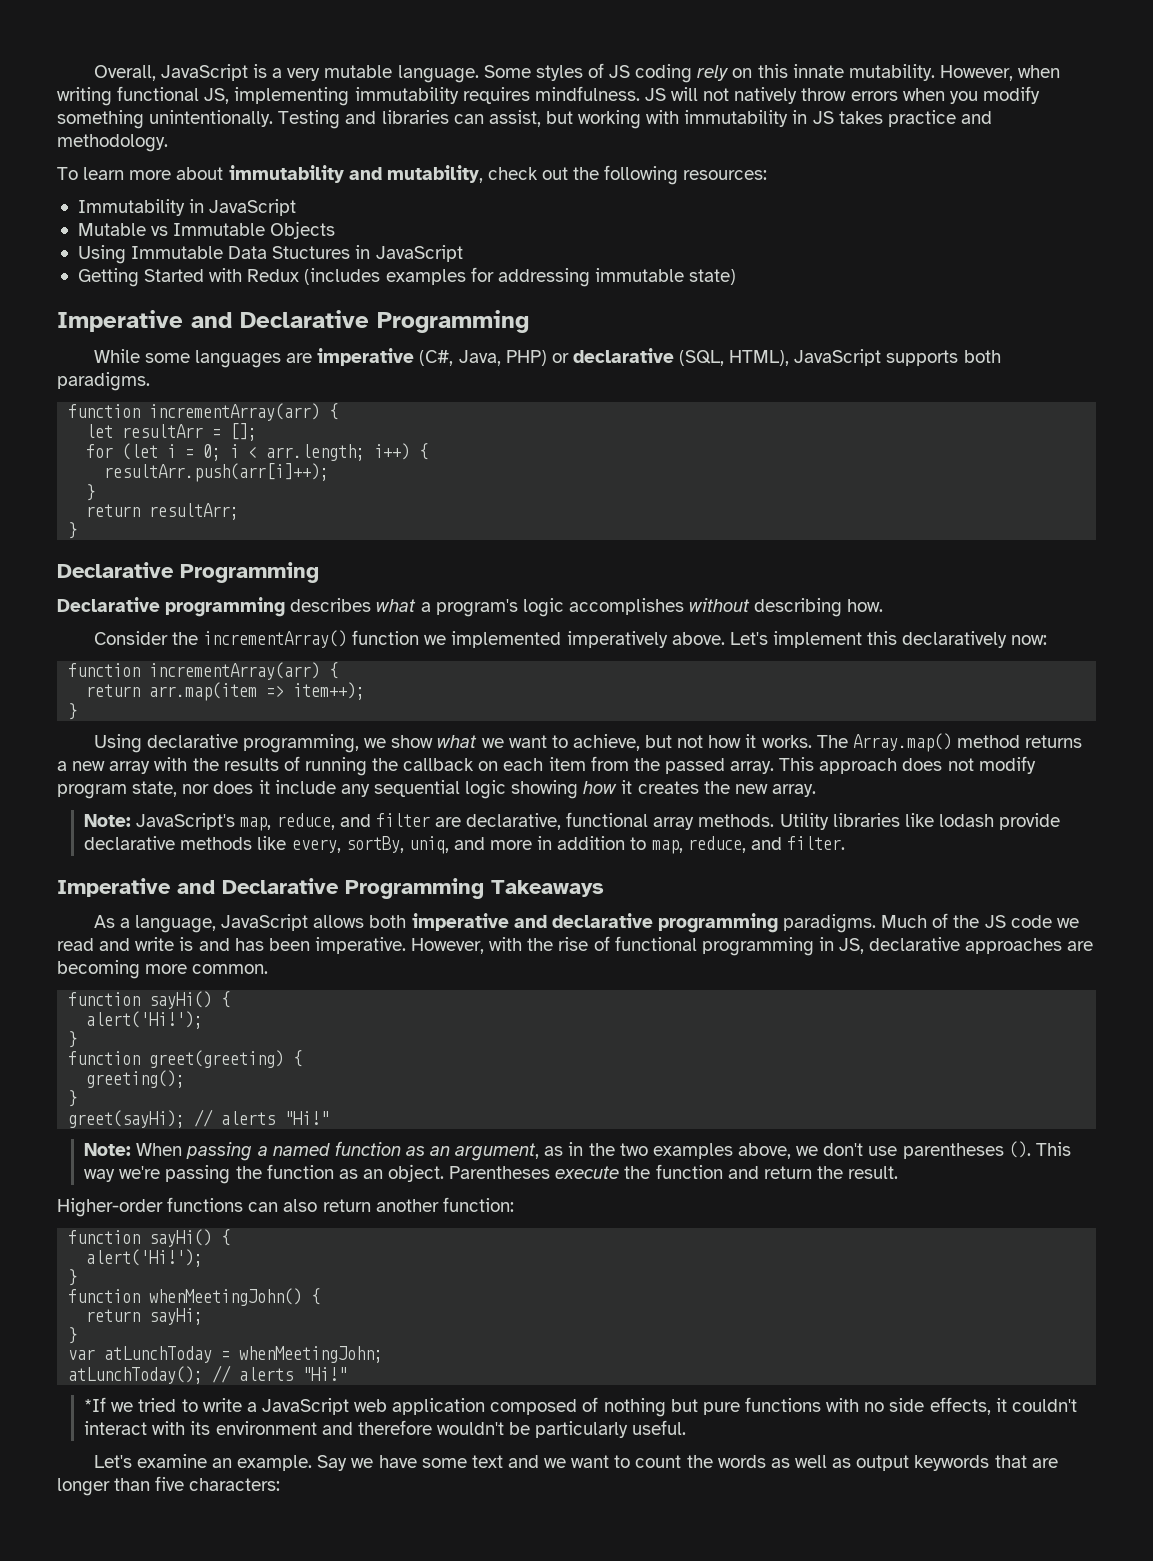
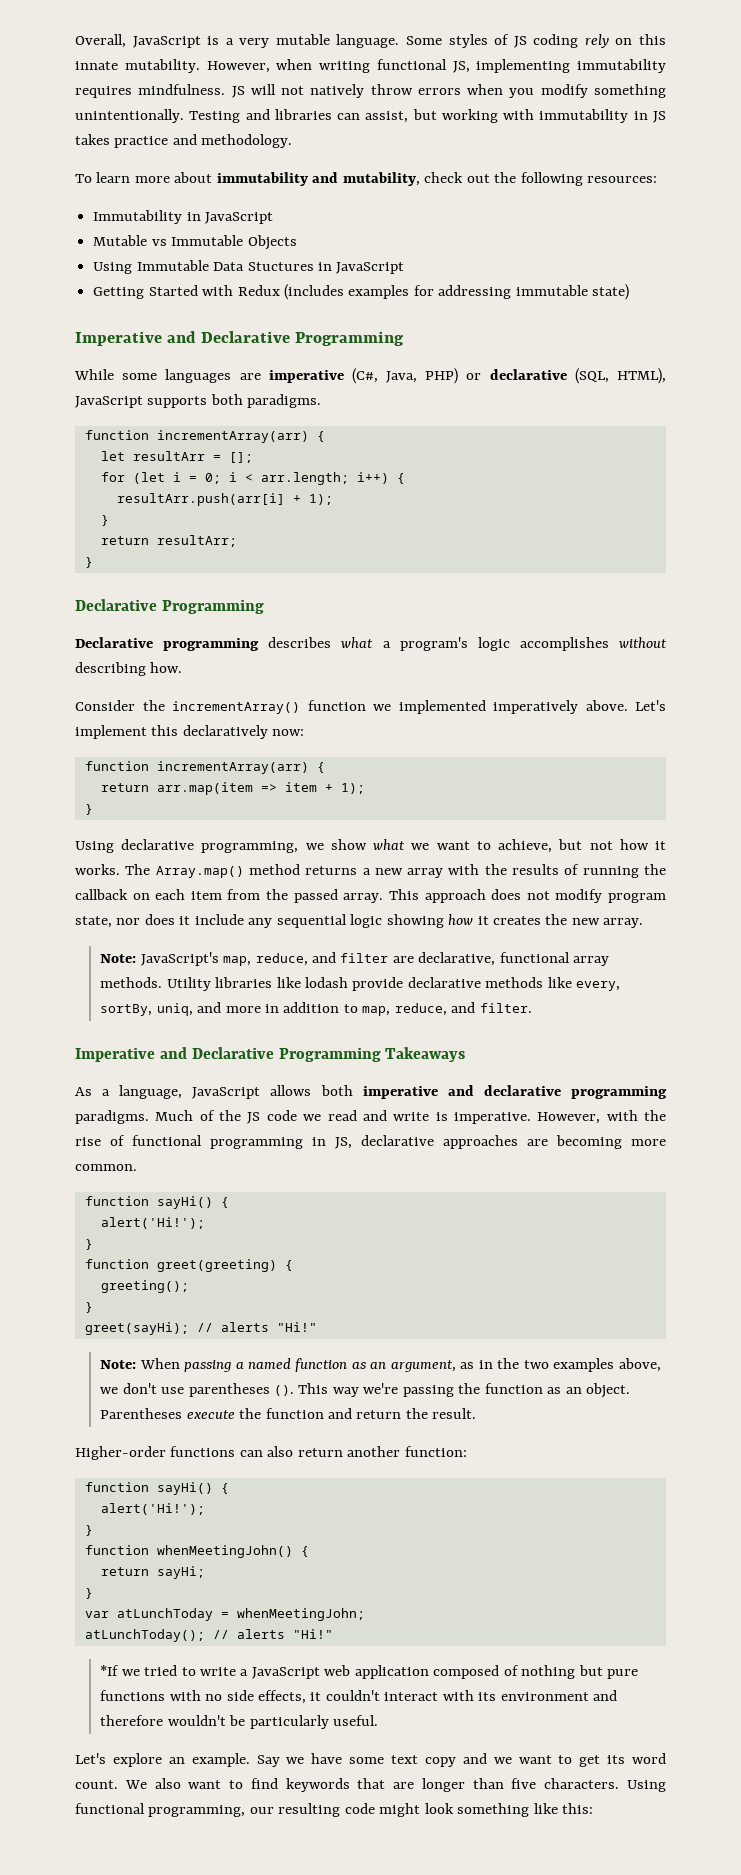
[104,463,330,482] resultArr.push(arr[i]++); -> [116,493,333,506] resultArr.push(arr[i] + 1);
[293,682,366,700] item++); -> [284,782,365,794] item + 1);
[198,938,310,951] and has been -> (448, 1116) none
[136,1454,207,1468] examine -> [112,1753,162,1767] explore
(503, 1461) none -> [424,1757,456,1767] copy
[635,1455,910,1471] count the words as well as output -> [579,1753,666,1767] [75,1778,278,1789] get its word count. We also want to find
[189,1478,281,1491] characters: -> [544,1778,666,1792] [75,1803,594,1817] characters. Using functional programming, our resulting code might look something like this:

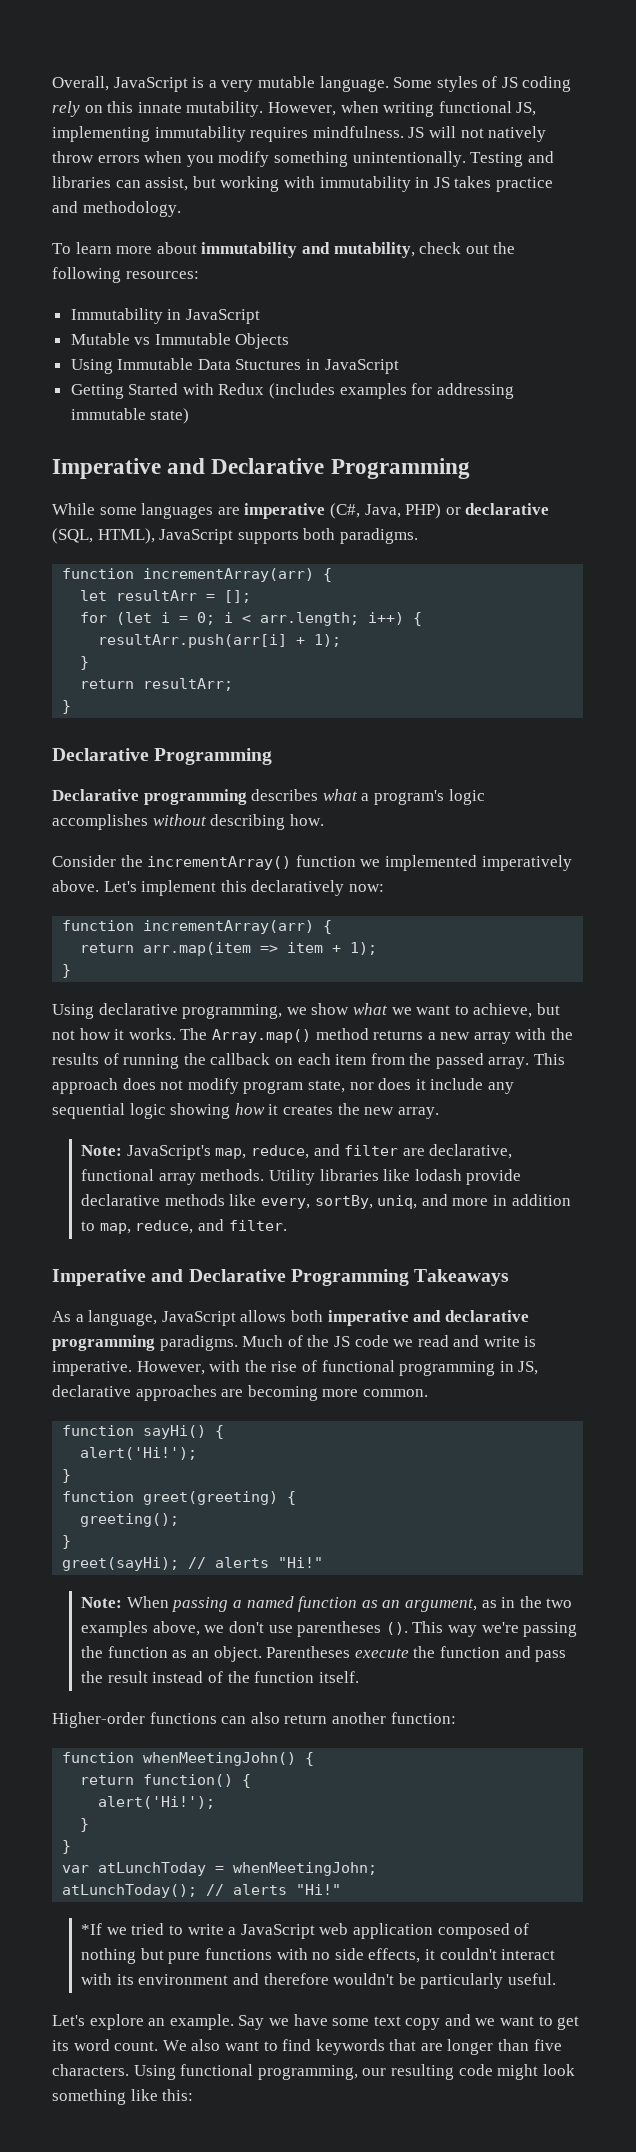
[356,1408,477,1419] return the result. -> [535,1650,567,1662] [81,1671,359,1683] pass the result instead of the function itself.
[156,1482,229,1495] [100,1503,205,1515] [84,1525,93,1536] [84,1545,309,1558] [100,1566,205,1579] sayHi() { // alert('Hi!'); // } // function whenMeetingJohn() { // return sayHi; -> [143,1752,315,1766] [80,1774,252,1788] [98,1796,216,1809] [80,1818,90,1832] whenMeetingJohn() { // return function() { // alert('Hi!'); // }

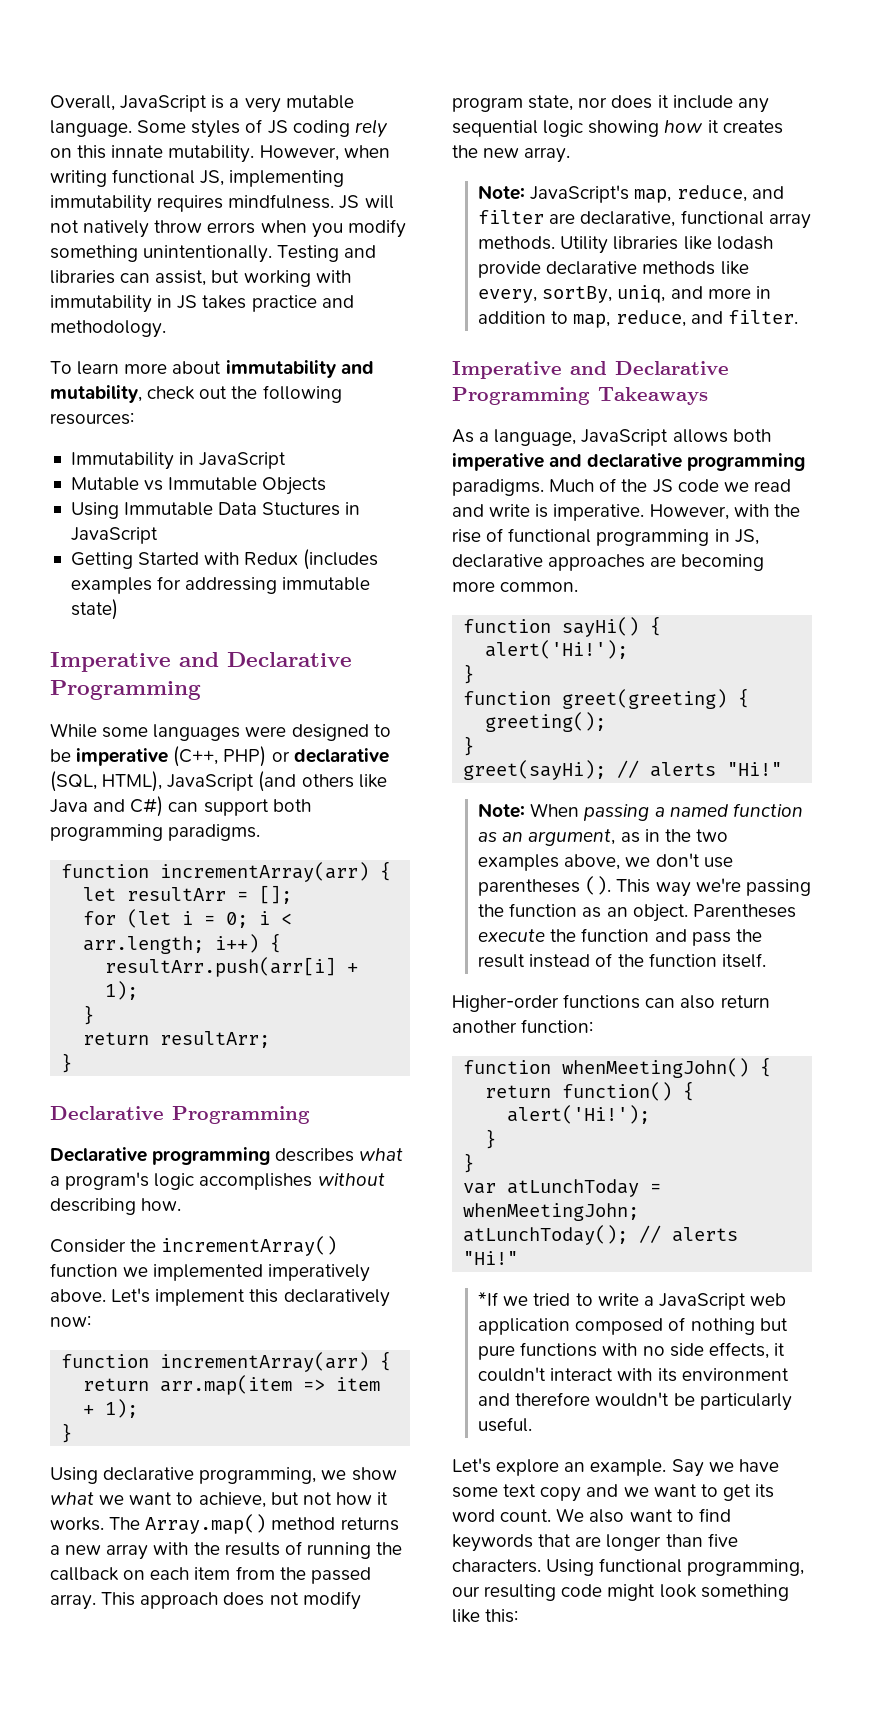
[217,503,401,519] are imperative (C#, Java, -> [245,724,391,741] [50,746,219,767] were designed to be imperative (C++,
[237,528,336,544] supports both -> [258,771,387,792] [50,796,311,817] [50,824,163,841] (and others like Java and C#) can support both programming

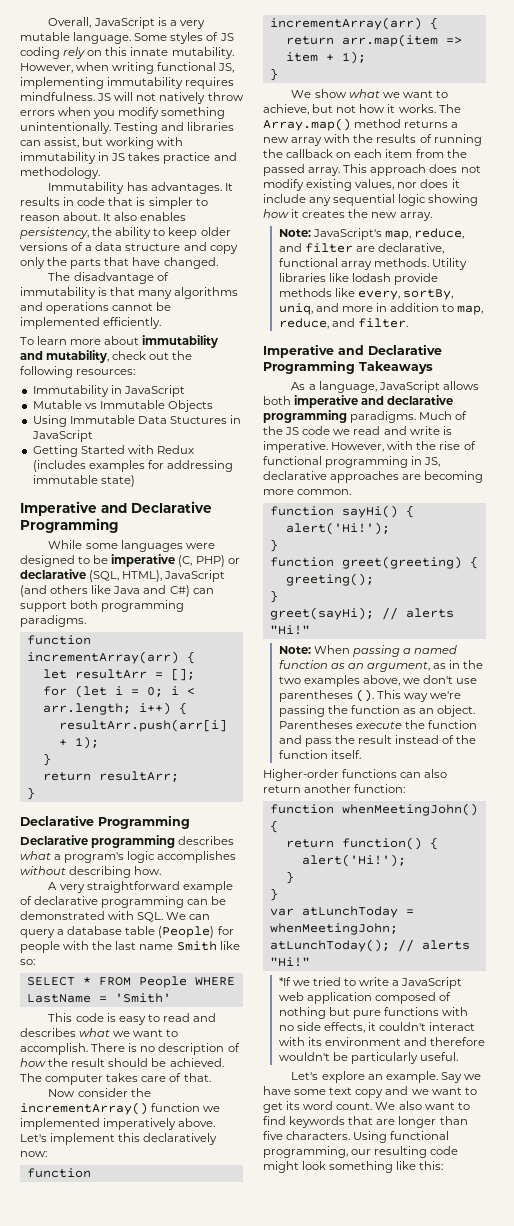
(166, 329) none -> [48,182,233,194] [20,197,208,209] [20,212,187,221] [20,227,231,239] [20,242,238,254] [20,257,218,269] [48,272,169,284] [20,287,239,299] [20,302,172,314] [20,317,162,329] // Immutability has advantages. It results in code that is simpler to reason about. It also enables persistency, the ability to keep older versions of a data structure and copy only the parts that have changed. // The disadvantage of immutability is that many algorithms and operations cannot be implemented efficiently.
[173,746,219,767] (C++, -> [178,555,193,567] (C,
[50,1239,126,1253] Consider -> [48,881,233,893] [20,896,227,908] [20,911,211,922] [20,926,234,938] [20,941,240,953] [20,959,35,965] [26,976,235,988] [26,993,171,1003] [48,1013,217,1025] [20,1028,179,1037] [20,1043,240,1055] [20,1058,224,1067] [20,1073,211,1085] [48,1088,128,1097] A very straightforward example of declarative programming can be demonstrated with SQL. We can query a database table (People) for people with the last name Smith like so: // SELECT * FROM People WHERE LastName = 'Smith' // This code is easy to read and describes what we want to accomplish. There is no description of how the result should be achieved. The computer takes care of that. // Now consider
[50,1467,347,1484] Using declarative programming, we -> [291,90,312,98] We
[452,95,574,112] program state, -> [306,179,395,191] existing values,
[546,261,638,275] declarative -> (438, 279) none

